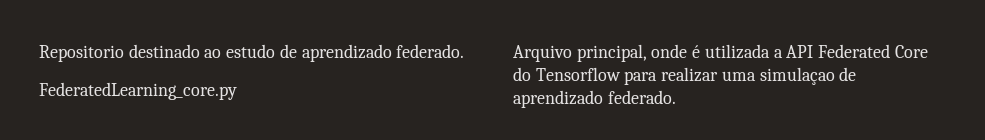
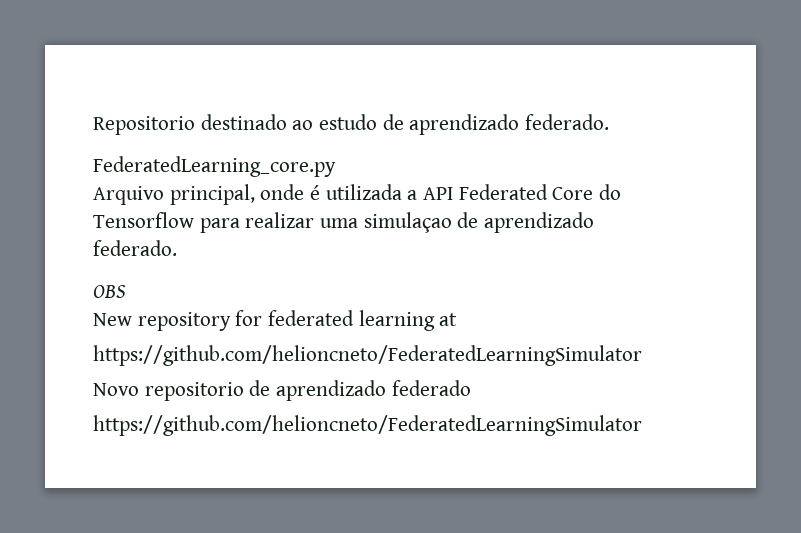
(676, 97) none -> [93,285,126,298] [93,310,458,331] [93,345,642,366] [93,380,471,401] [93,415,642,436] // OBS // New repository for federated learning at // https://github.com/helioncneto/FederatedLearningSimulator // Novo repositorio de aprendizado federado // https://github.com/helioncneto/FederatedLearningSimulator

